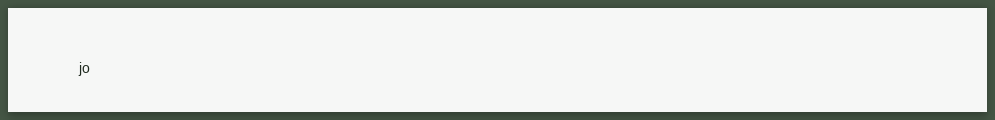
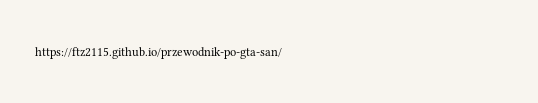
[78,62,90,76] jo -> [35,47,282,59] https://ftz2115.github.io/przewodnik-po-gta-san/

